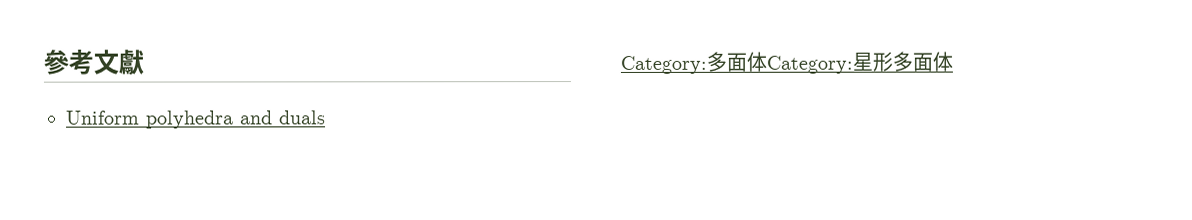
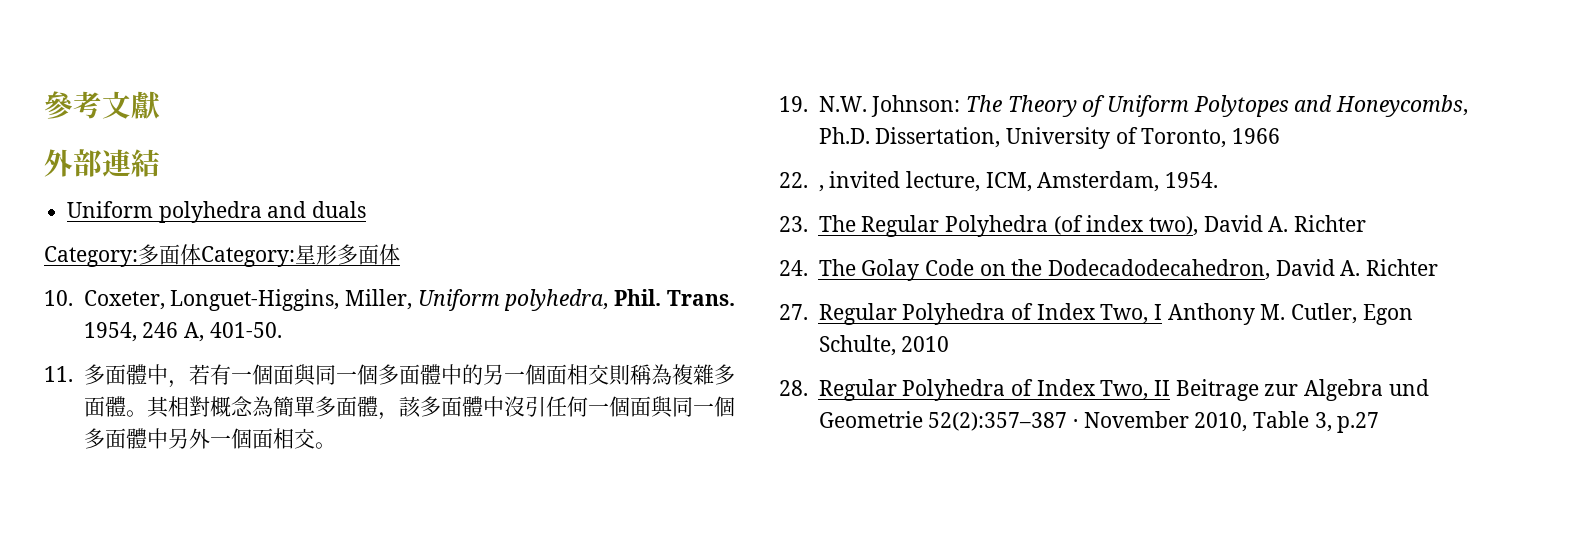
(144, 62) none -> [44,149,160,177] // 外部連結
(953, 61) none -> [44,289,735,311] [83,322,282,342] [44,364,735,388] [83,396,735,420] [83,428,336,449] [779,95,1468,117] [818,127,1280,149] [779,171,1218,192] [779,215,1366,237] [779,259,1438,281] [779,303,1413,325] [818,335,950,356] [779,379,1429,401] [818,411,1380,433] // 10. Coxeter, Longuet-Higgins, Miller, Uniform polyhedra, Phil. Trans. 1954, 246 A, 401-50. // 11.多面體中，若有一個面與同一個多面體中的另一個面相交則稱為複雜多面體。其相對概念為簡單多面體，該多面體中沒引任何一個面與同一個多面體中另外一個面相交。 // 19. N.W. Johnson: The Theory of Uniform Polytopes and Honeycombs, Ph.D. Dissertation, University of Toronto, 1966 // 22. , invited lecture, ICM, Amsterdam, 1954. // 23. The Regular Polyhedra (of index two), David A. Richter // 24. The Golay Code on the Dodecadodecahedron, David A. Richter // 27. Regular Polyhedra of Index Two, I Anthony M. Cutler, Egon Schulte, 2010 // 28. Regular Polyhedra of Index Two, II Beitrage zur Algebra und Geometrie 52(2):357–387 · November 2010, Table 3, p.27

